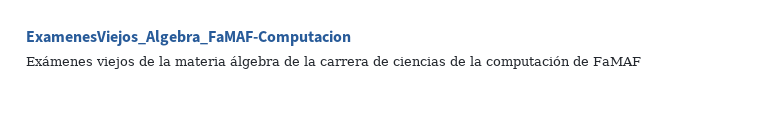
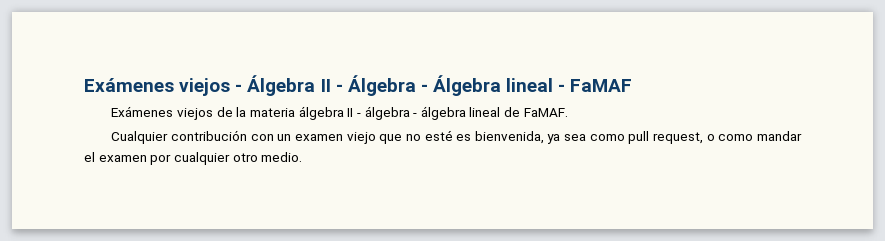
[26,30,351,46] ExamenesViejos_Algebra_FaMAF-Computacion -> [84,75,633,96] Exámenes viejos - Álgebra II - Álgebra - Álgebra lineal - FaMAF
[284,56,641,69] de la carrera de ciencias de la computación de FaMAF -> [347,106,568,120] [111,130,802,144] [84,152,303,165] II - álgebra - álgebra lineal de FaMAF. // Cualquier contribución con un examen viejo que no esté es bienvenida, ya sea como pull request, o como mandar el examen por cualquier otro medio.

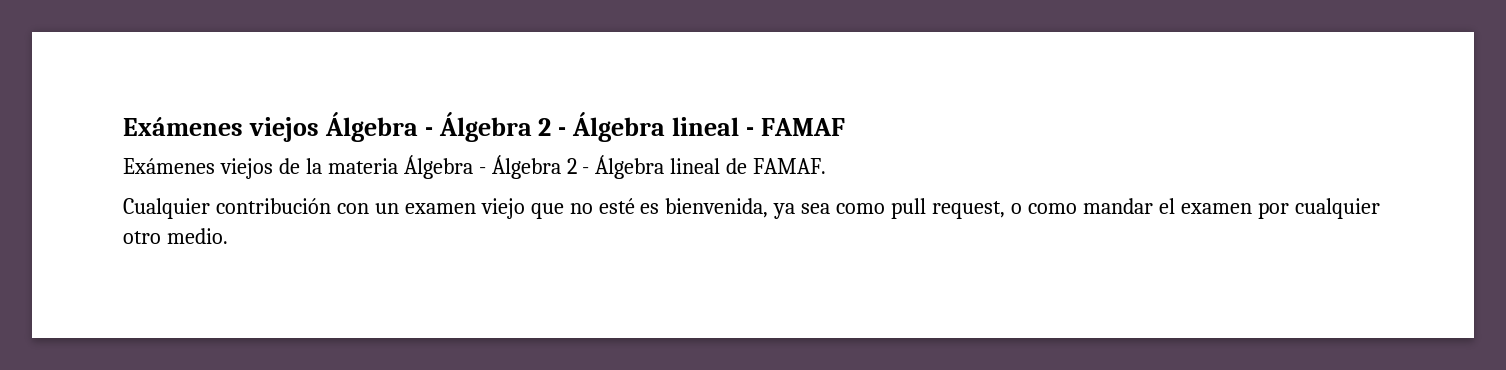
[84,75,416,96] Exámenes viejos - Álgebra II - Álgebra -> [123,112,552,142] Exámenes viejos Álgebra - Álgebra 2
[570,79,633,92] FaMAF -> [760,118,845,136] FAMAF
[298,106,466,120] álgebra II - álgebra - álgebra -> [403,155,665,179] Álgebra - Álgebra 2 - Álgebra
[523,108,568,117] FaMAF. -> [753,158,827,174] FAMAF.

